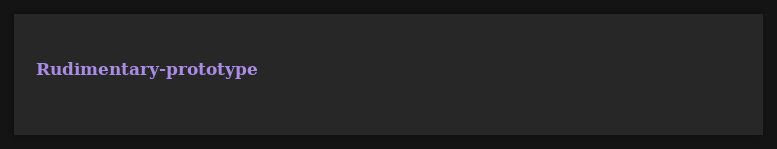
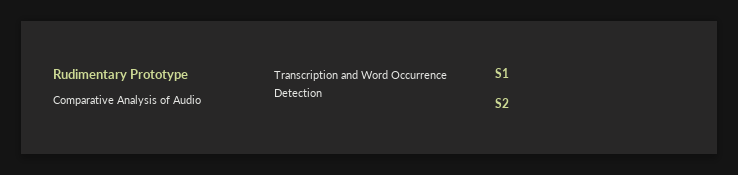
[36,62,258,79] Rudimentary-prototype -> [53,69,189,81] [53,95,201,106] [274,70,447,81] [274,88,322,97] [495,68,509,78] [495,98,509,108] Rudimentary Prototype // Comparative Analysis of Audio Transcription and Word Occurrence Detection // S1 // S2

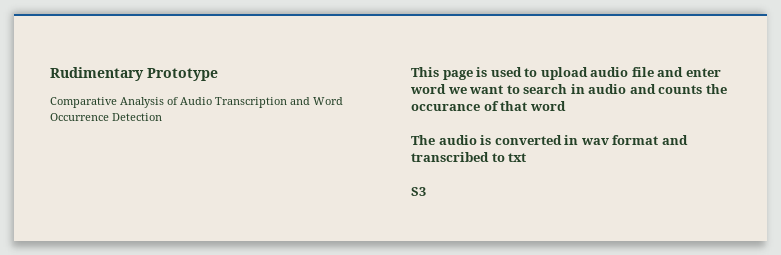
[495,68,509,78] [495,98,509,108] S1 // S2 -> [411,67,721,80] [410,84,727,94] [411,101,566,111] [411,135,688,145] [411,152,527,162] [411,187,426,196] This page is used to upload audio file and enter word we want to search in audio and counts the occurance of that word // The audio is converted in wav format and transcribed to txt // S3

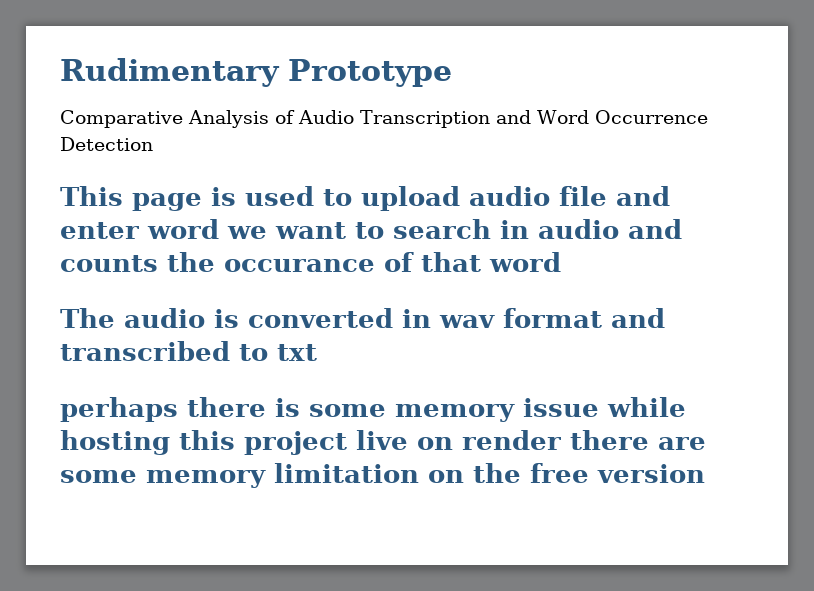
[411,187,426,196] S3 -> [60,397,686,422] [60,430,706,455] [60,463,705,488] perhaps there is some memory issue while hosting this project live on render there are some memory limitation on the free version

